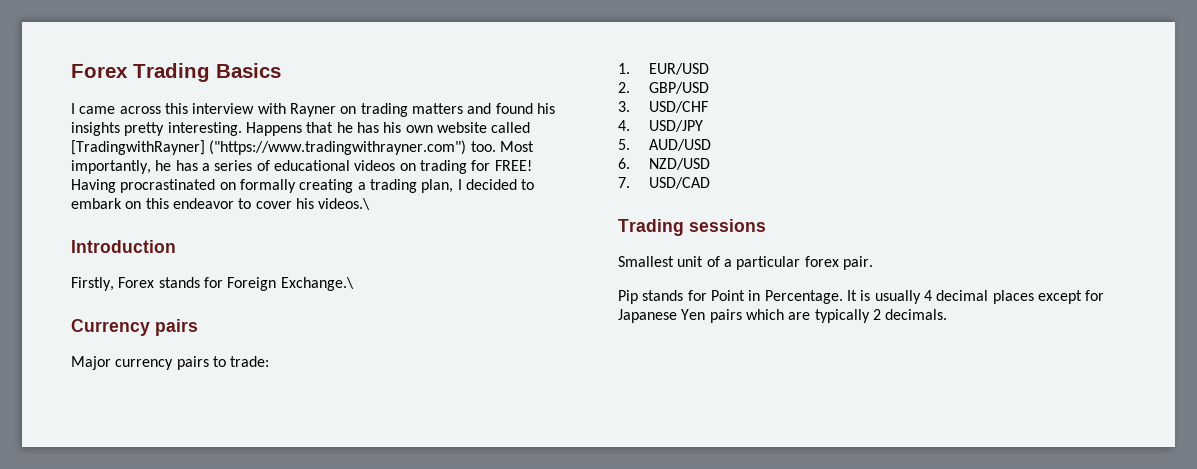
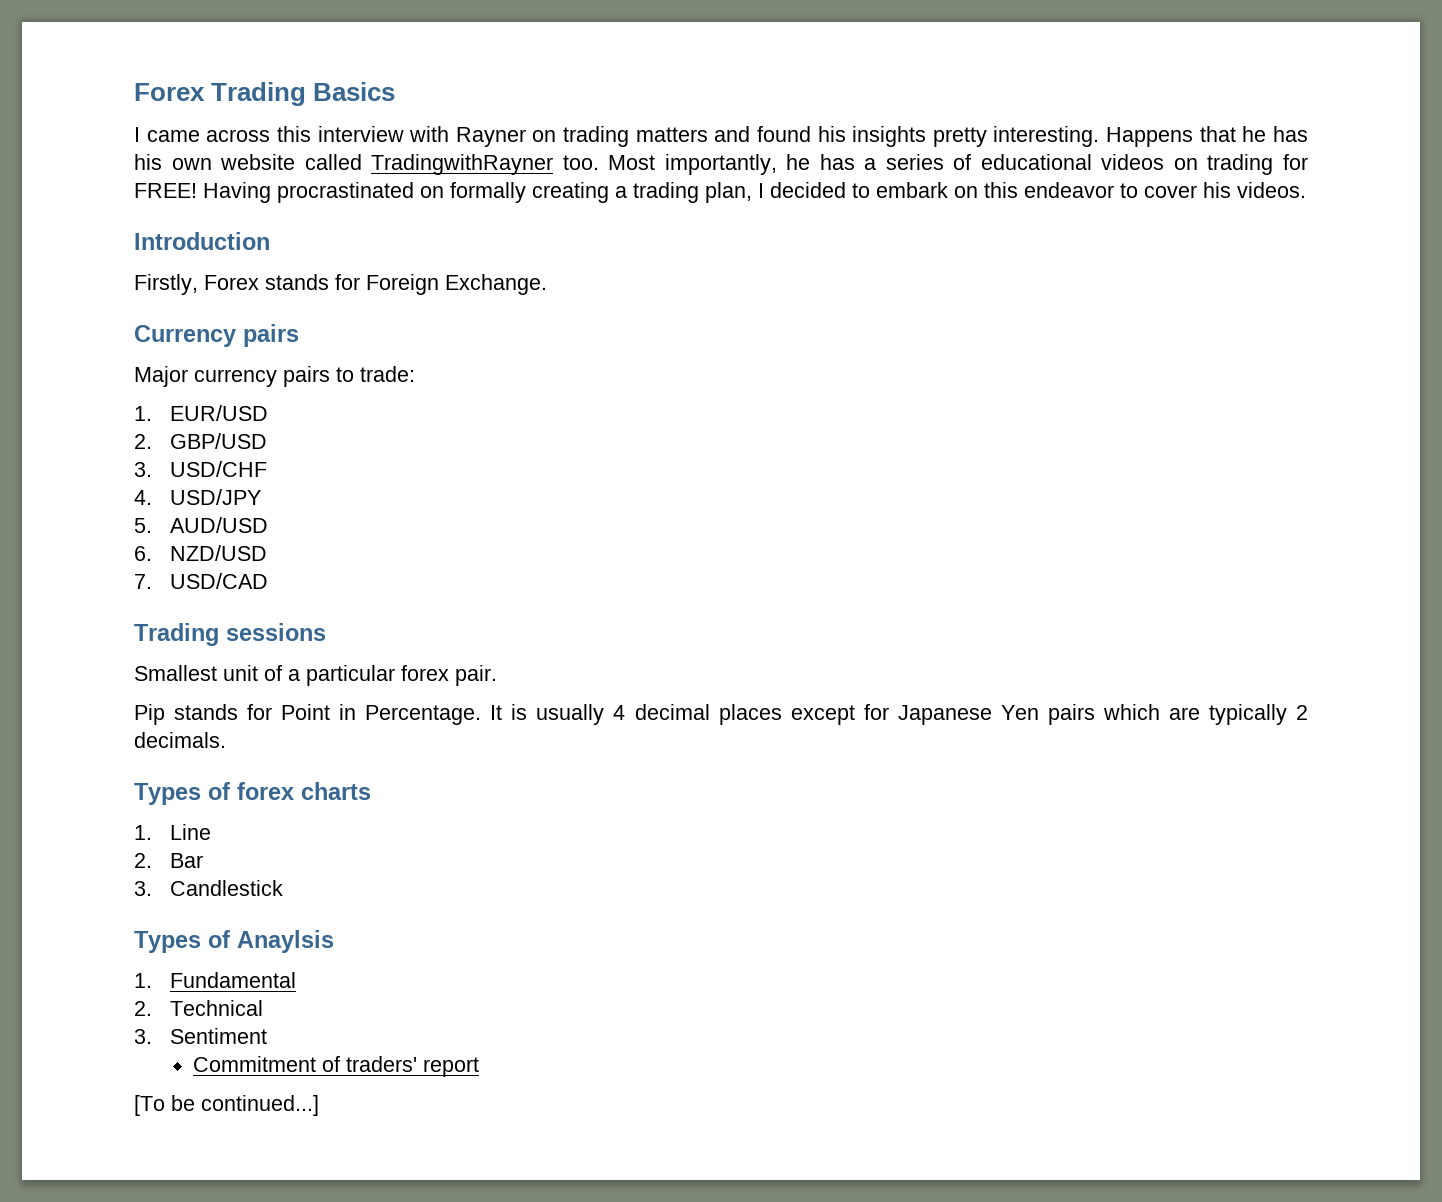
[71,140,467,155] [TradingwithRayner] ("https://www.tradingwithrayner.com") -> [371,154,554,175] TradingwithRayner
[318,198,371,210] videos.\ -> [1237,182,1306,198] videos.
[280,277,354,291] Exchange.\ -> [445,274,547,295] Exchange.
(948, 314) none -> [134,782,371,805] [134,824,211,840] [134,853,203,868] [134,880,283,896] [134,930,334,953] [134,972,296,988] [134,1000,263,1016] [134,1028,267,1044] [193,1056,480,1077] [134,1095,319,1116] // Types of forex charts // 1. Line // 2. Bar // 3. Candlestick // Types of Anaylsis // 1. Fundamental // 2. Technical // 3. Sentiment // Commitment of traders' report // [To be continued...]

